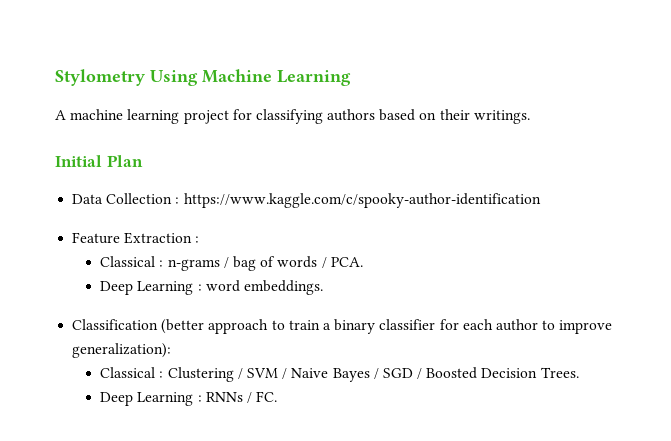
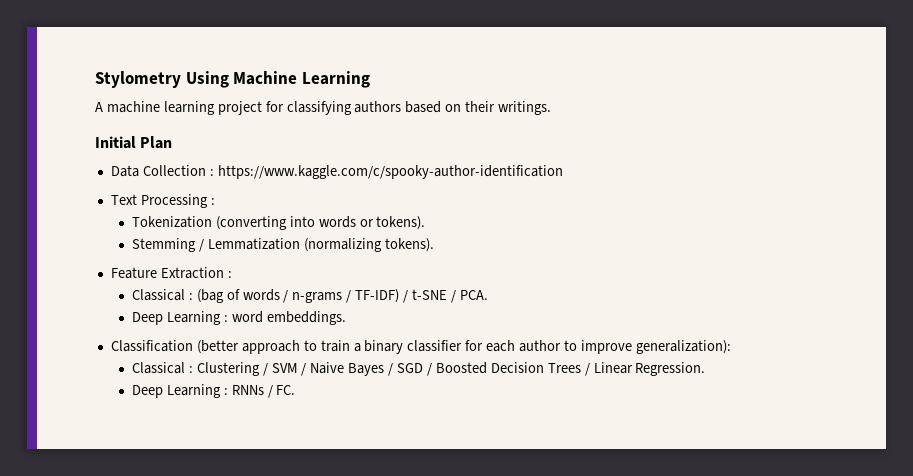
(541, 200) none -> [110,194,215,208] [131,216,426,230] [131,238,434,252] // Text Processing : // Tokenization (converting into words or tokens). // Stemming / Lemmatization (normalizing tokens).
[167,256,318,271] n-grams / bag of words -> [196,289,447,303] (bag of words / n-grams / TF-IDF) / t-SNE
[540,367,579,378] Trees. -> [547,362,706,376] Trees / Linear Regression.

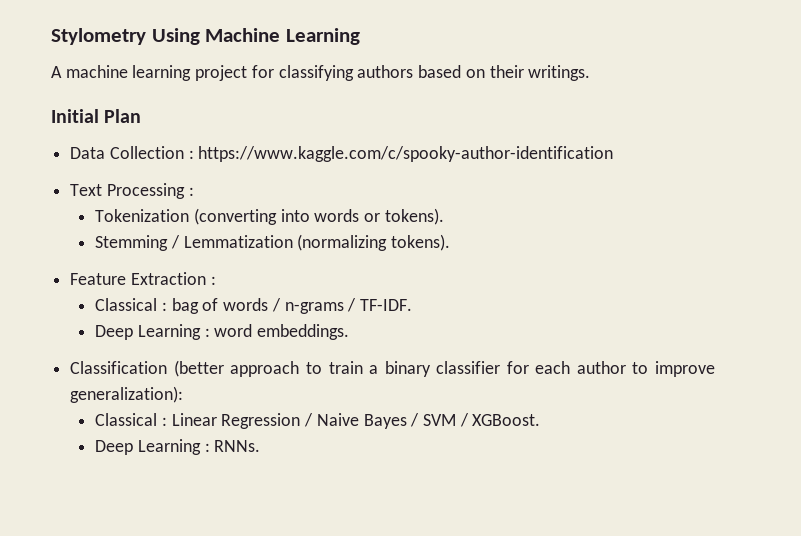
[196,289,224,303] (bag -> [171,298,199,314] bag
[355,289,488,303] TF-IDF) / t-SNE / PCA. -> [359,299,412,311] TF-IDF.
[196,362,298,376] Clustering / SVM -> [171,413,301,429] Linear Regression
[397,362,706,376] [131,384,296,398] SGD / Boosted Decision Trees / Linear Regression. // Deep Learning : RNNs / FC. -> [422,413,541,427] [95,439,261,455] SVM / XGBoost. // Deep Learning : RNNs.

